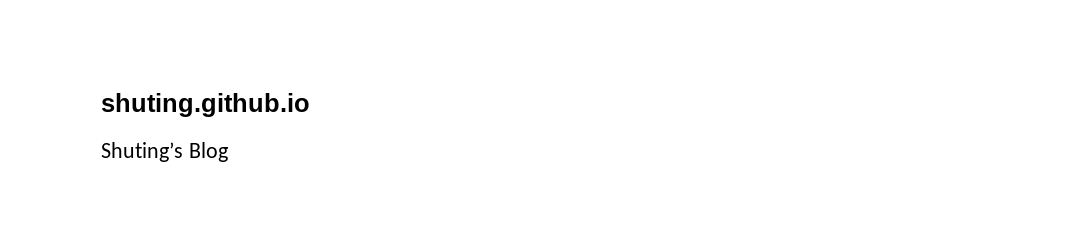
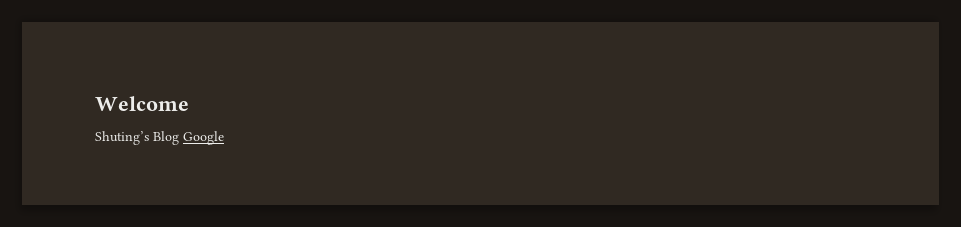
[101,93,310,117] shuting.github.io -> [95,96,189,111] Welcome
(228, 152) none -> [183,131,224,145] Google

